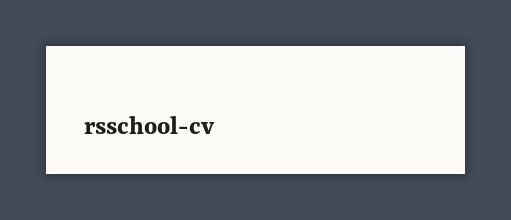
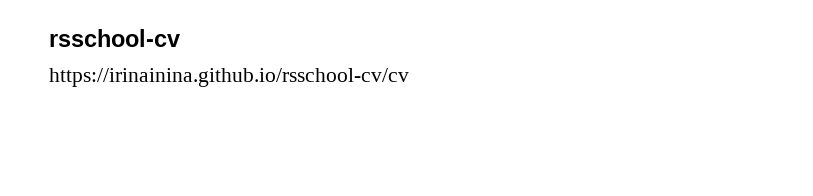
(215, 125) none -> [49,68,409,87] // https://irinainina.github.io/rsschool-cv/cv

